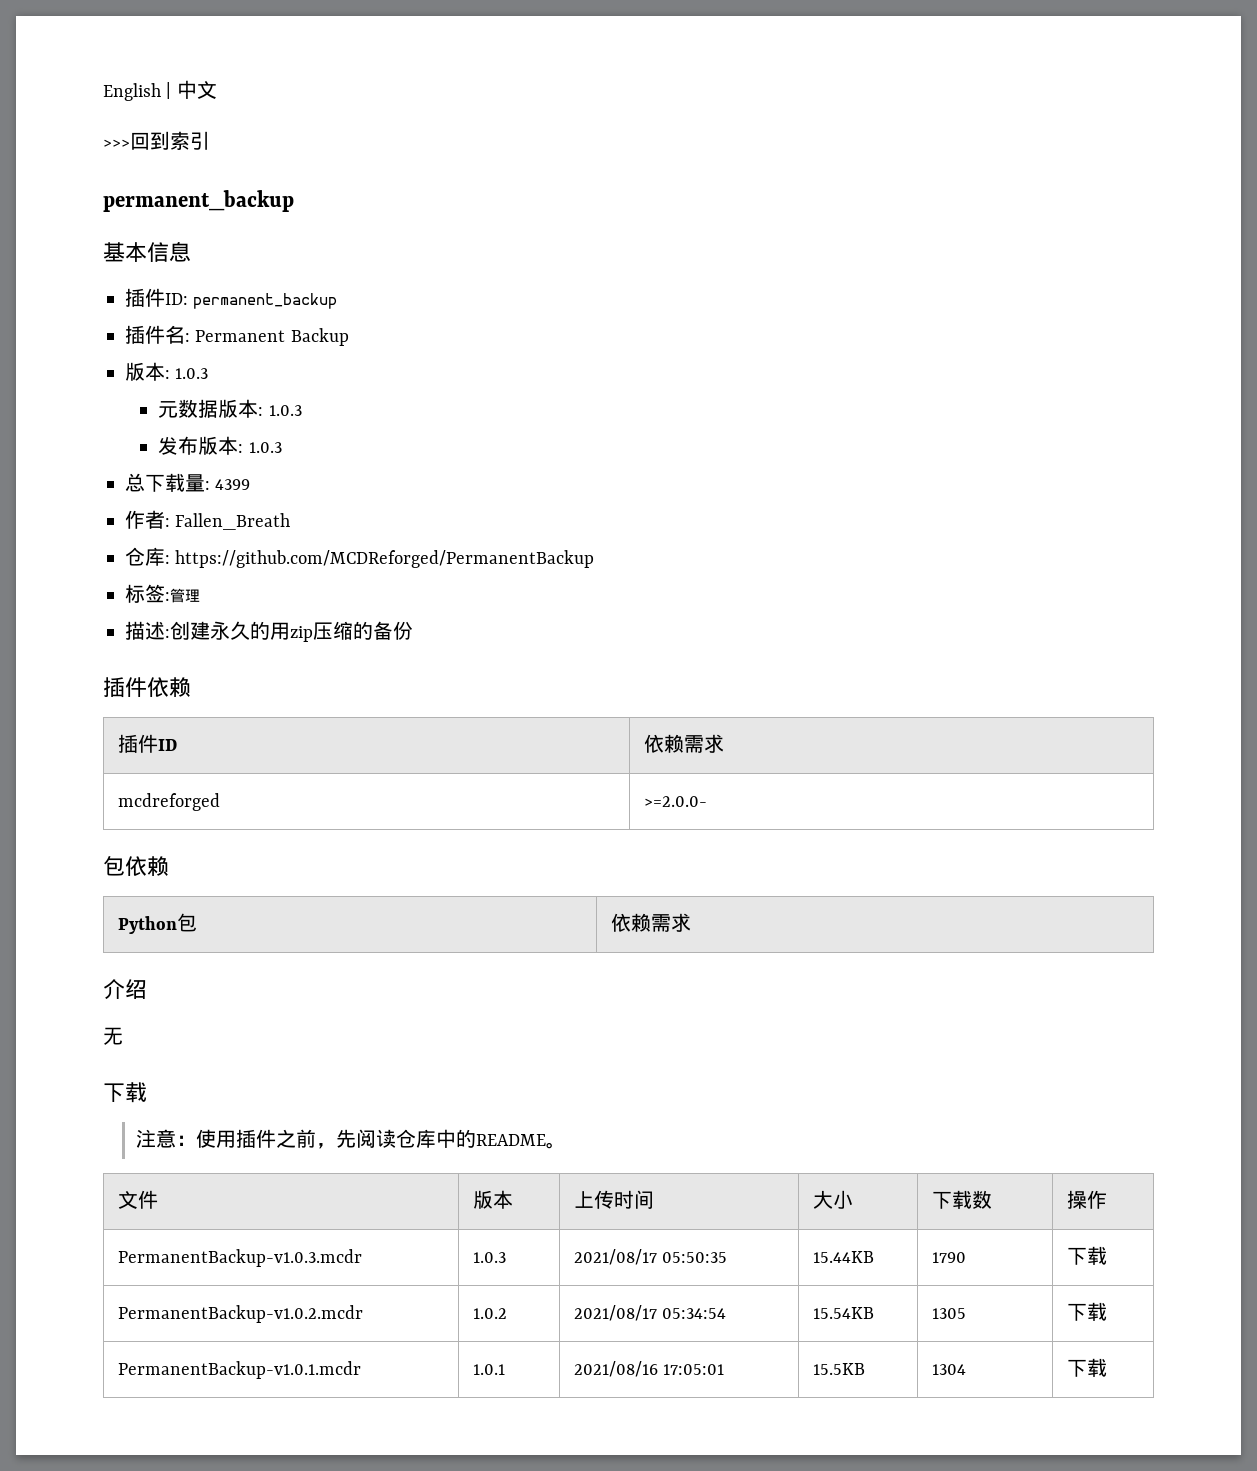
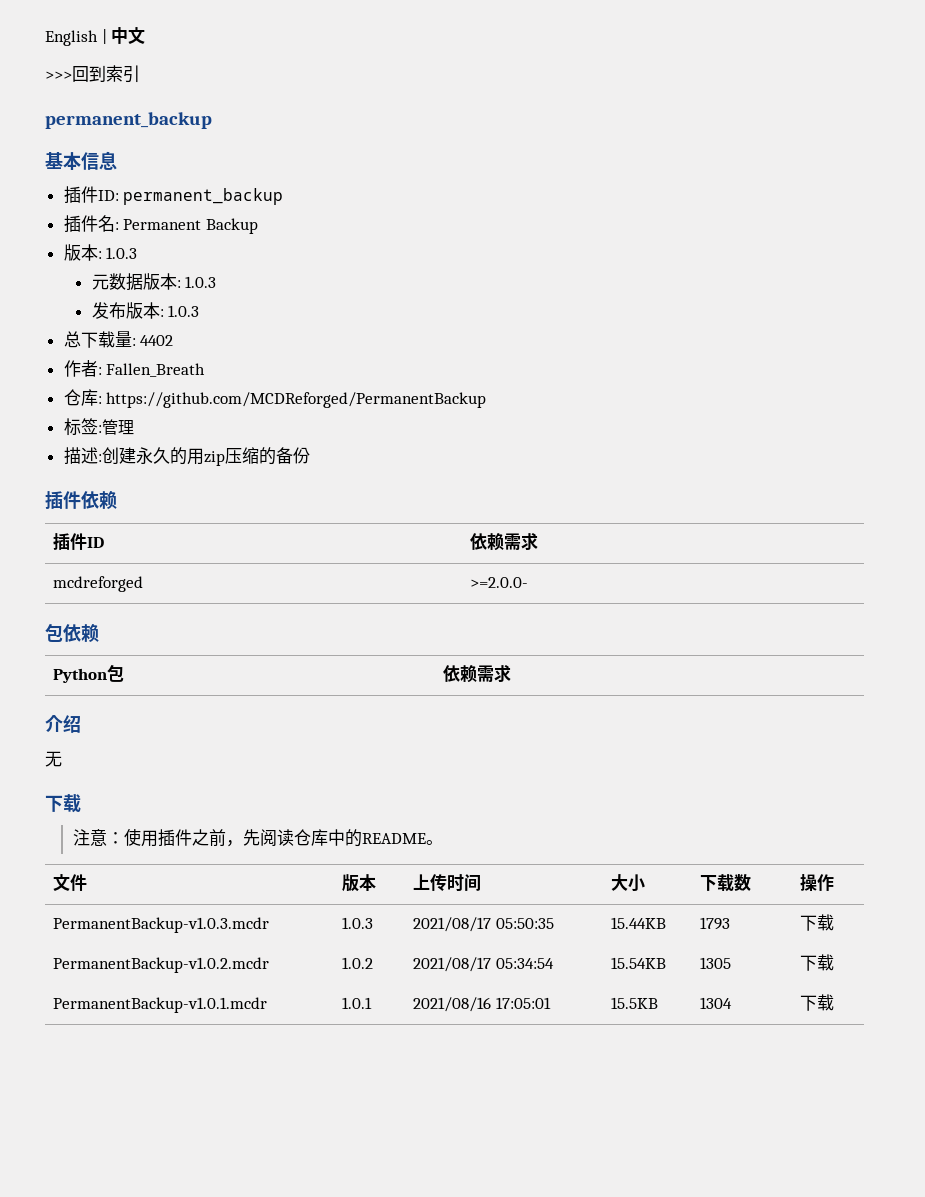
[215,479,251,490] 4399 -> [140,335,174,346] 4402
[931,1252,966,1263] 1790 -> [699,917,730,930] 1793

